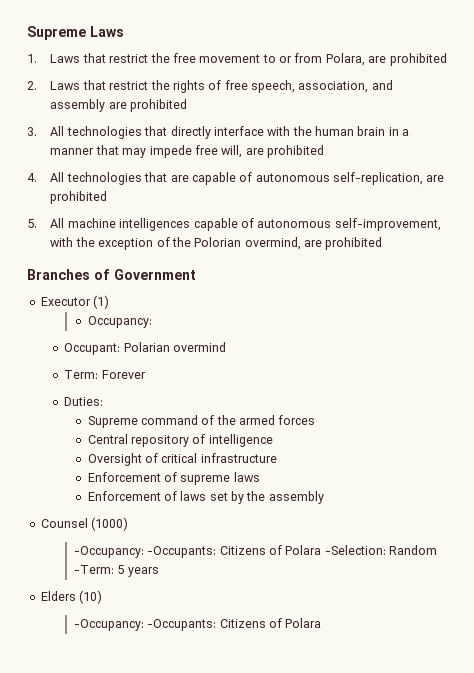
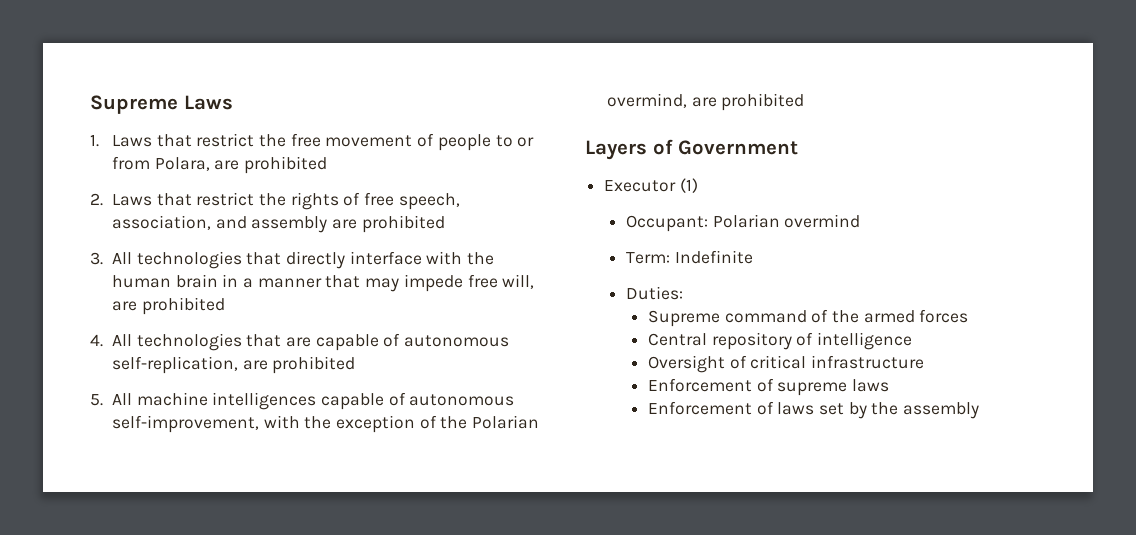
(261, 58) none -> [417,133,491,151] of people
[194,237,242,247] Polorian -> [472,415,540,429] Polarian
[27,269,90,280] Branches -> [585,140,647,160] Layers
[87,316,152,328] // Occupancy: -> (698, 185) none
[101,370,146,379] Forever -> [674,250,753,264] Indefinite
[40,517,129,531] [73,545,438,558] [73,565,159,577] [40,590,103,604] [73,618,322,631] // Counsel (1000) // -Occupancy: -Occupants: Citizens of Polara -Selection: Random -Term: 5 years // Elders (10) // -Occupancy: -Occupants: Citizens of Polara -> (980, 410) none

